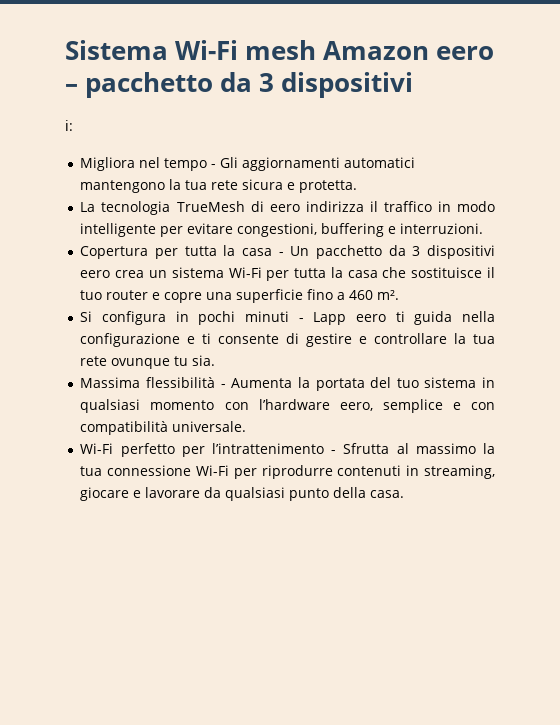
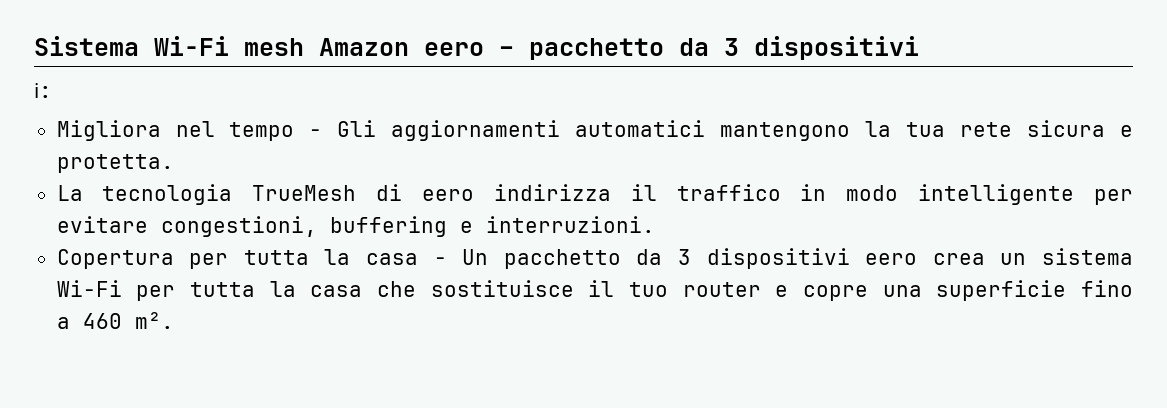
[80,311,496,325] [80,333,496,347] [80,355,216,369] [80,377,495,391] [80,399,495,413] [80,421,247,435] [80,443,495,457] [80,465,496,479] [80,487,405,501] // Si configura in pochi minuti - Lapp eero ti guida nella configurazione e ti consente di gestire e controllare la tua rete ovunque tu sia. // Massima flessibilità - Aumenta la portata del tuo sistema in qualsiasi momento con l’hardware eero, semplice e con compatibilità universale. // Wi-Fi perfetto per l’intrattenimento - Sfrutta al massimo la tua connessione Wi-Fi per riprodurre contenuti in streaming, giocare e lavorare da qualsiasi punto della casa. -> (174, 320) none

